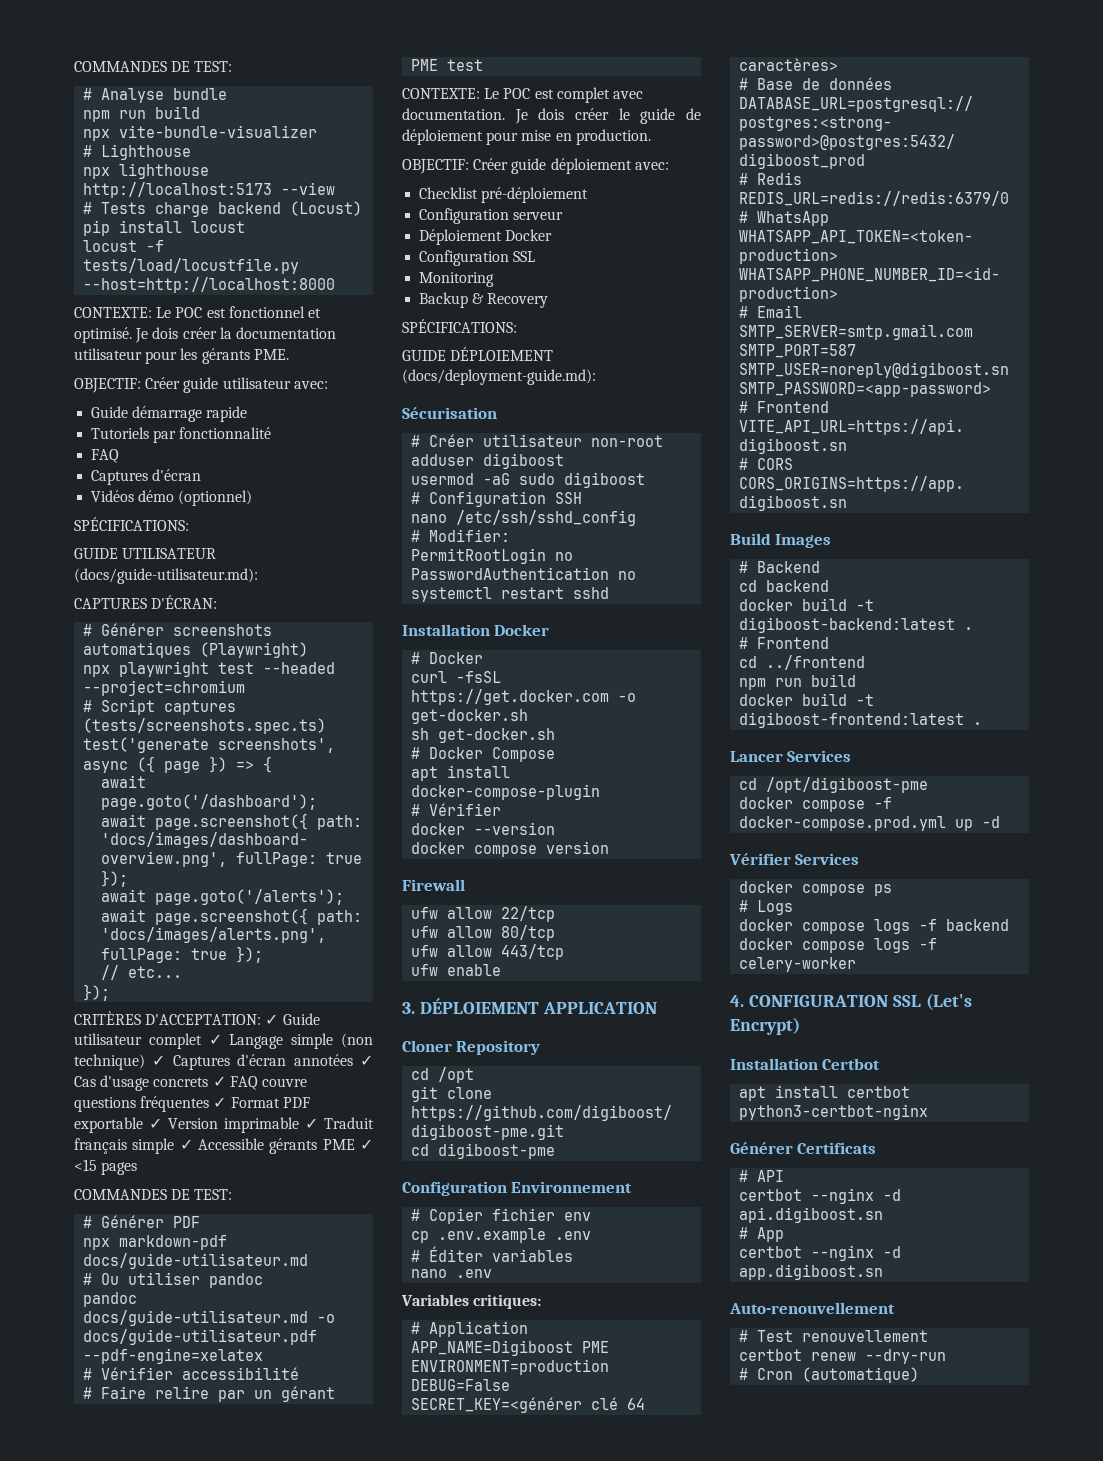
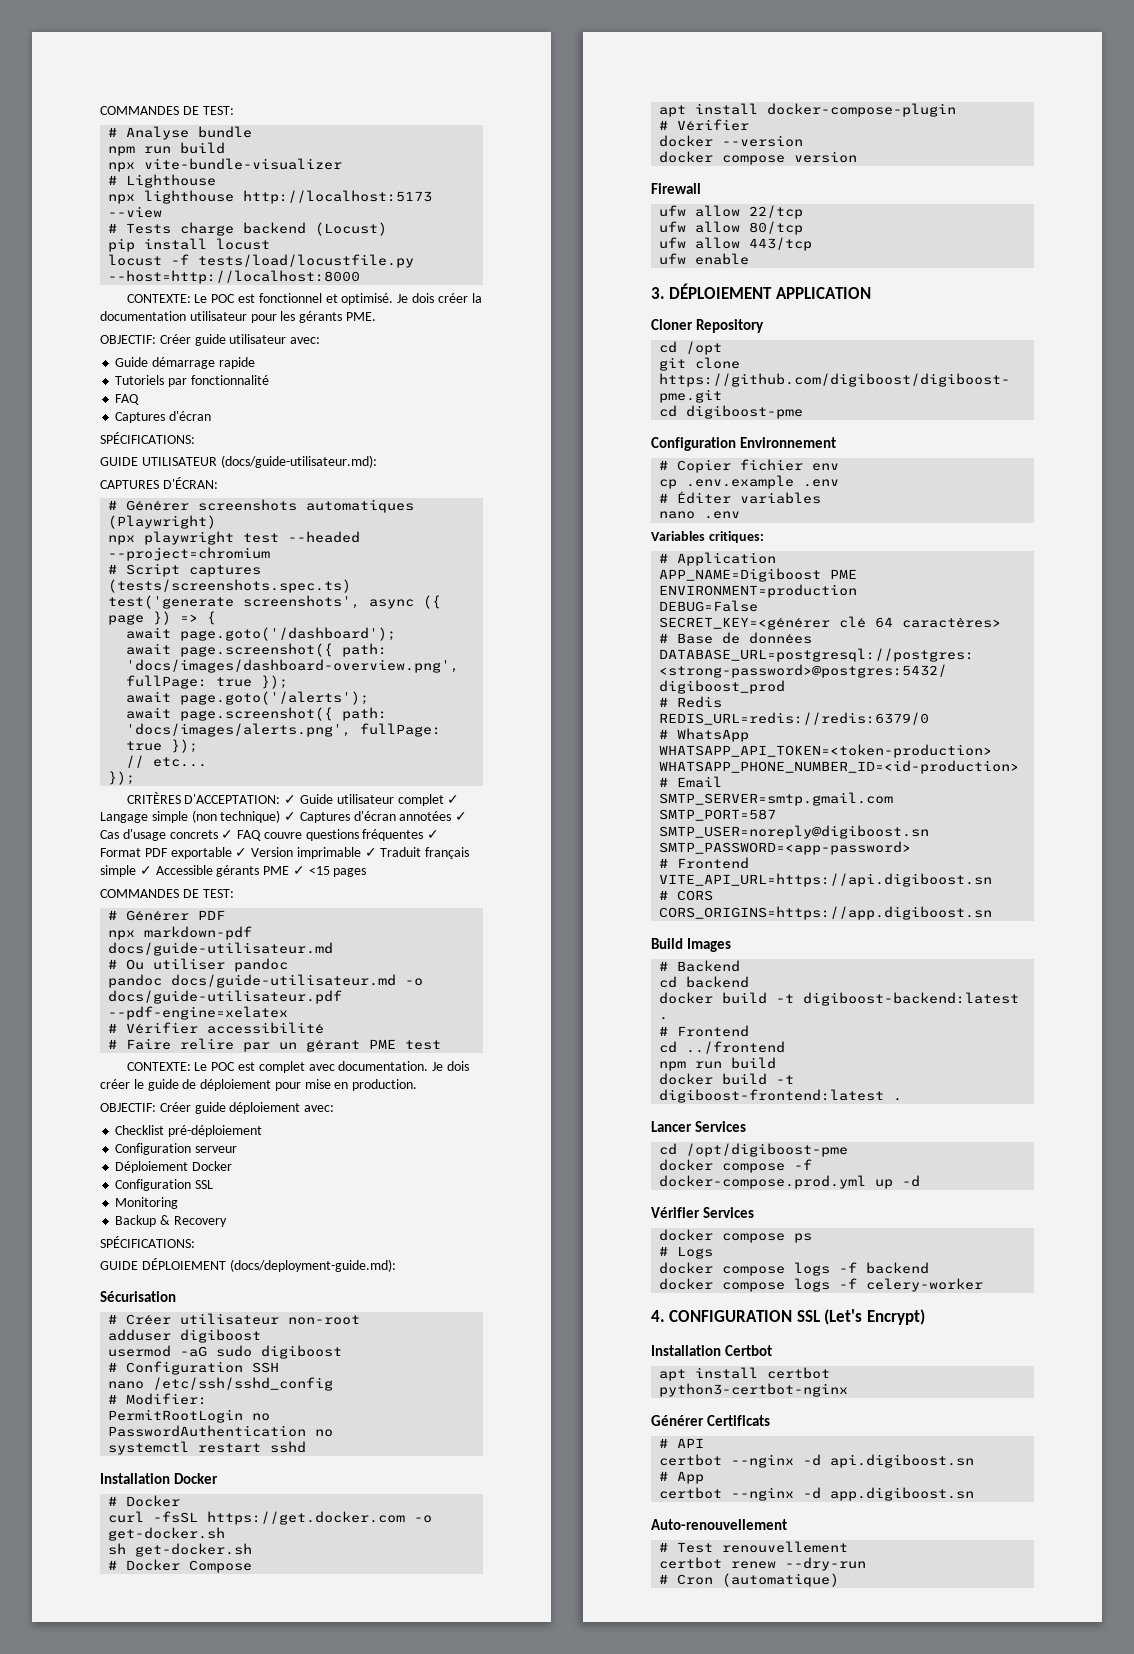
[91,490,253,506] // Vidéos démo (optionnel) -> (212, 416) none

